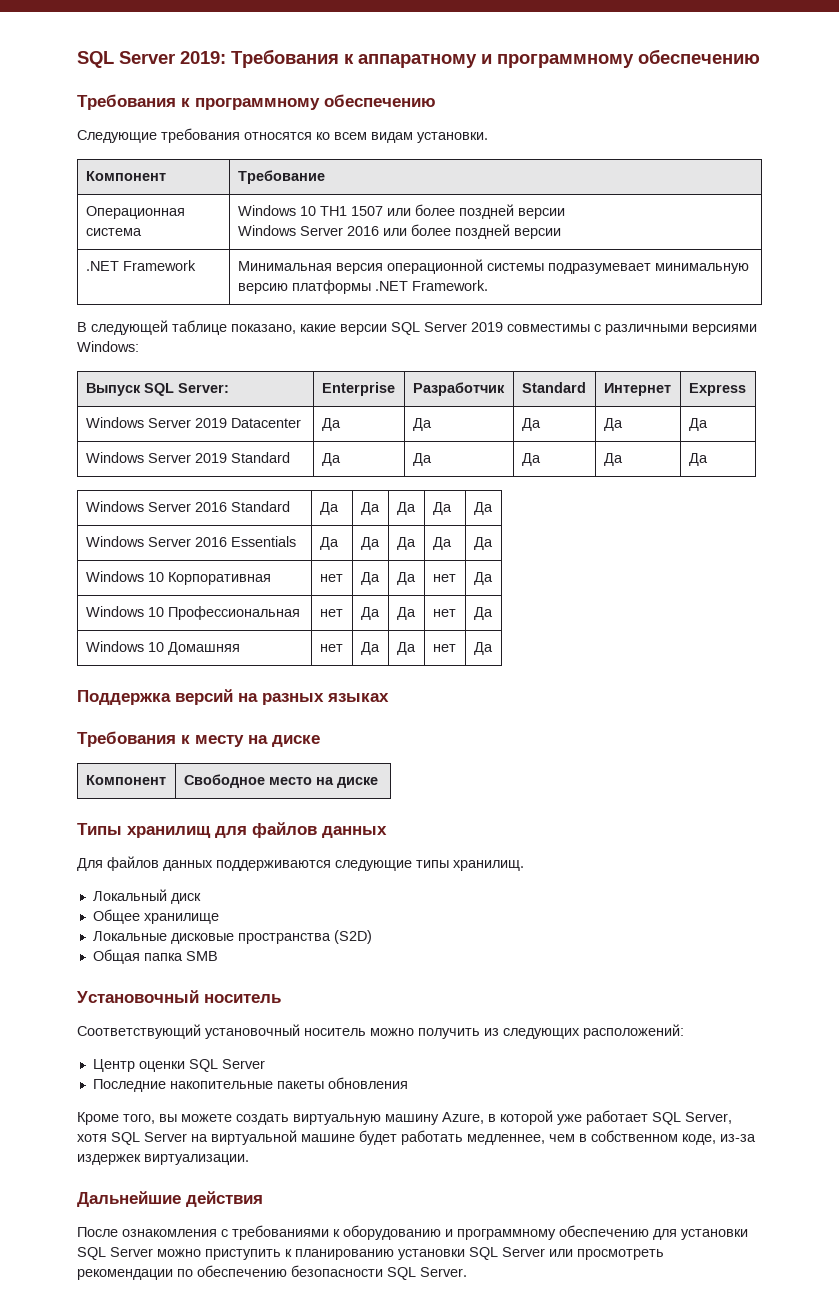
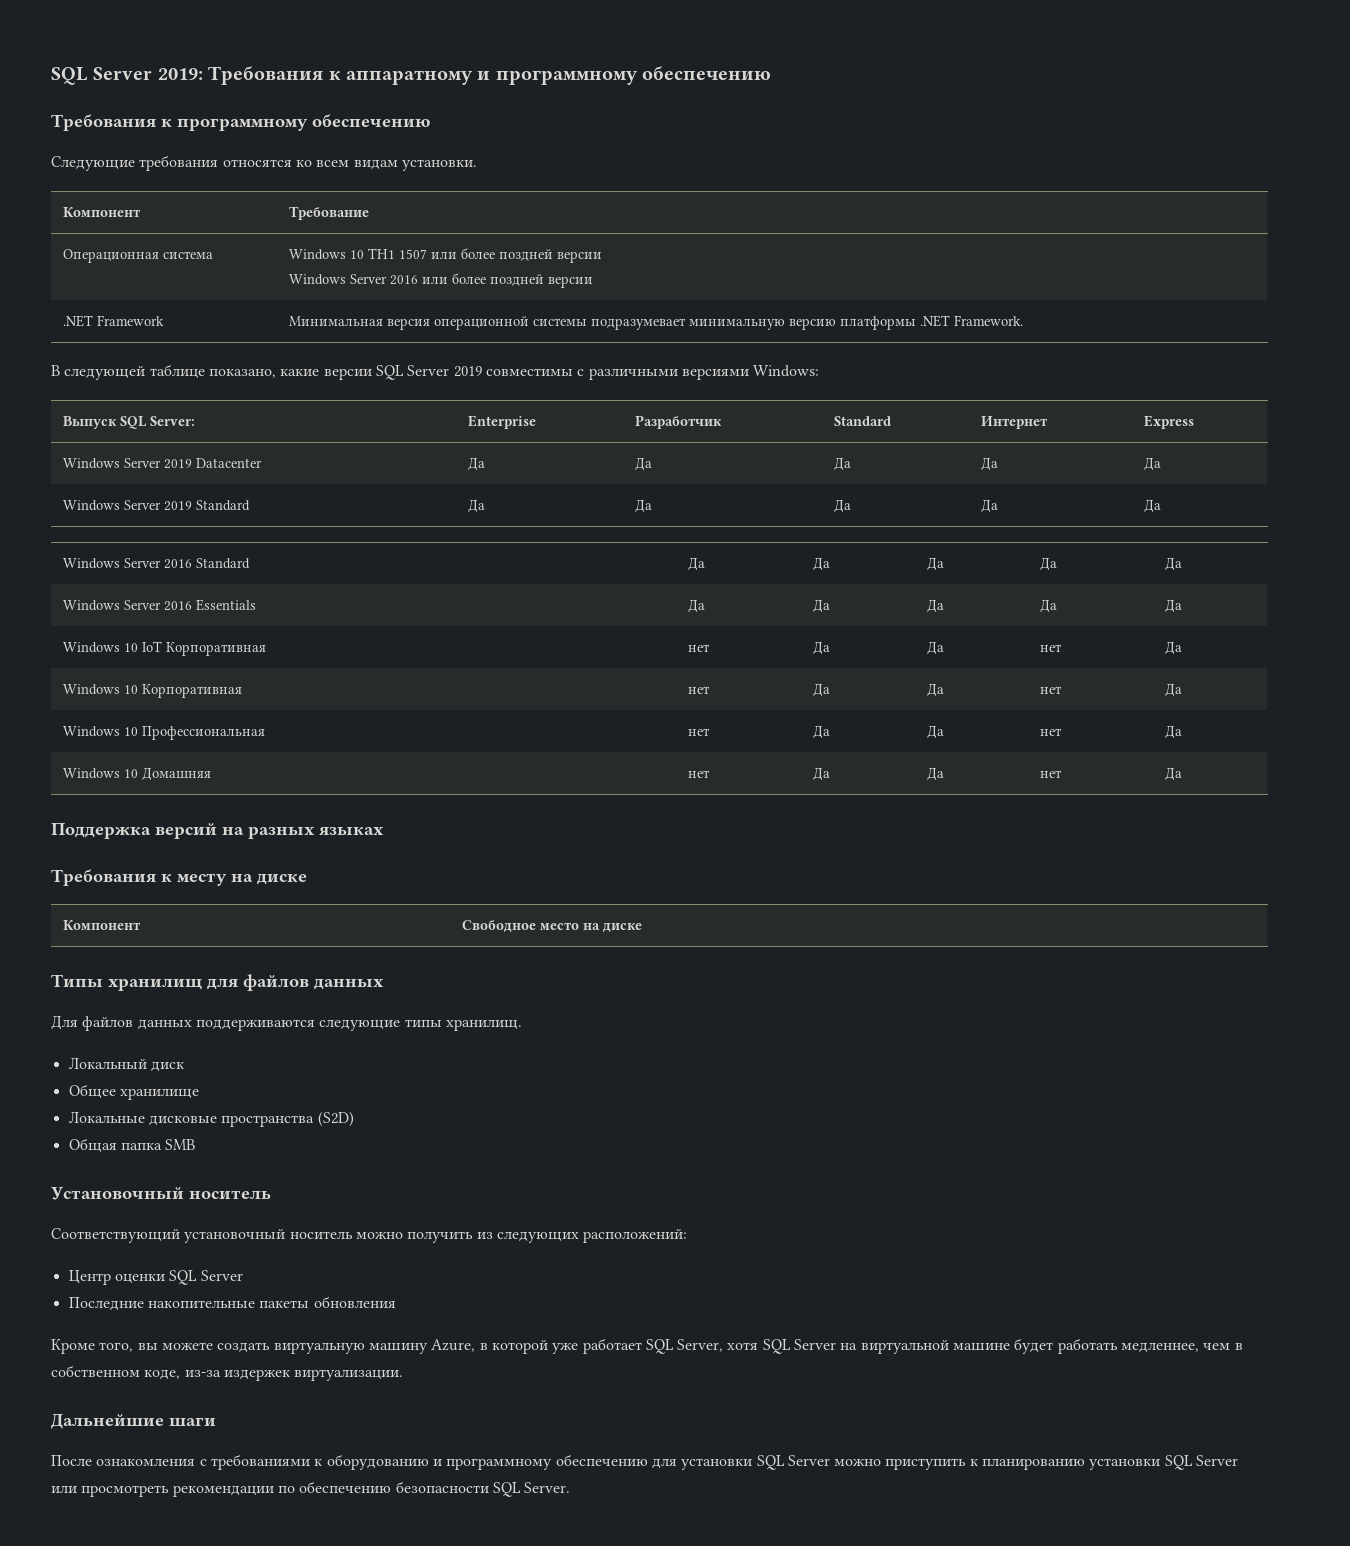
(493, 543) none -> [63,641,267,656] [688,644,711,652] [813,641,831,655] [927,641,945,655] [1040,644,1063,652] [1165,641,1183,655] // Windows 10 IoT Корпоративная | нет | Да | Да | нет | Да
[186,1191,263,1207] действия -> [169,1417,216,1426] шаги

